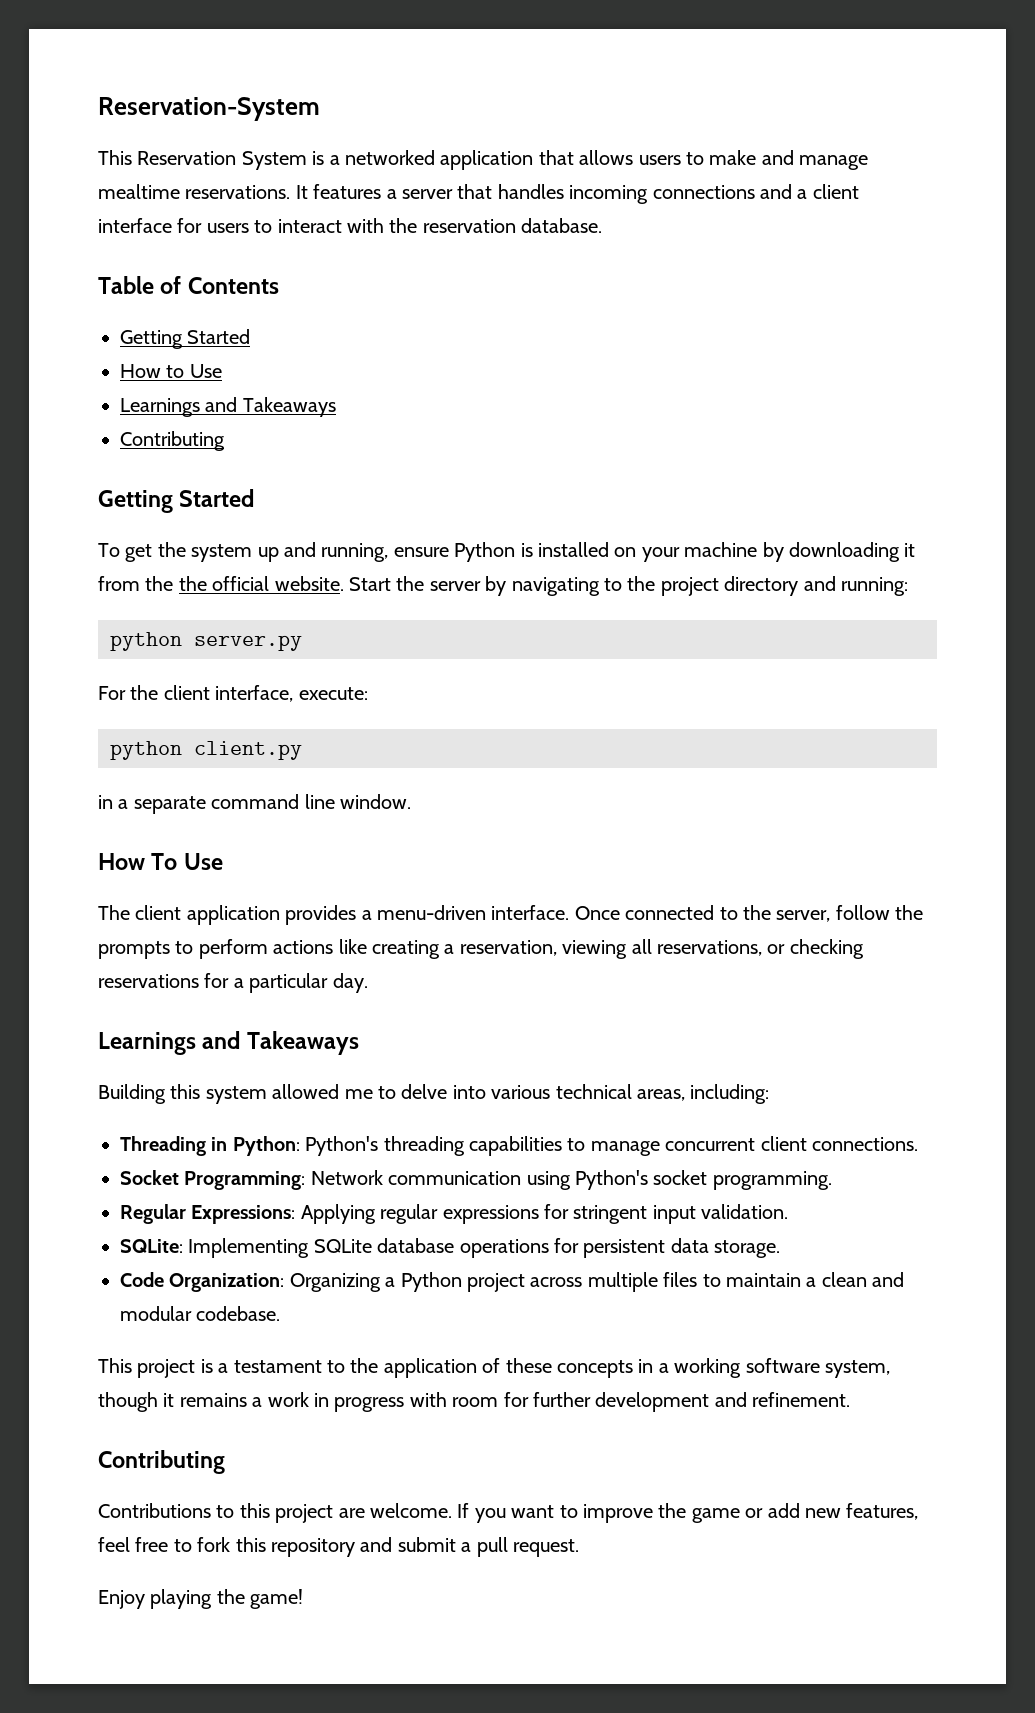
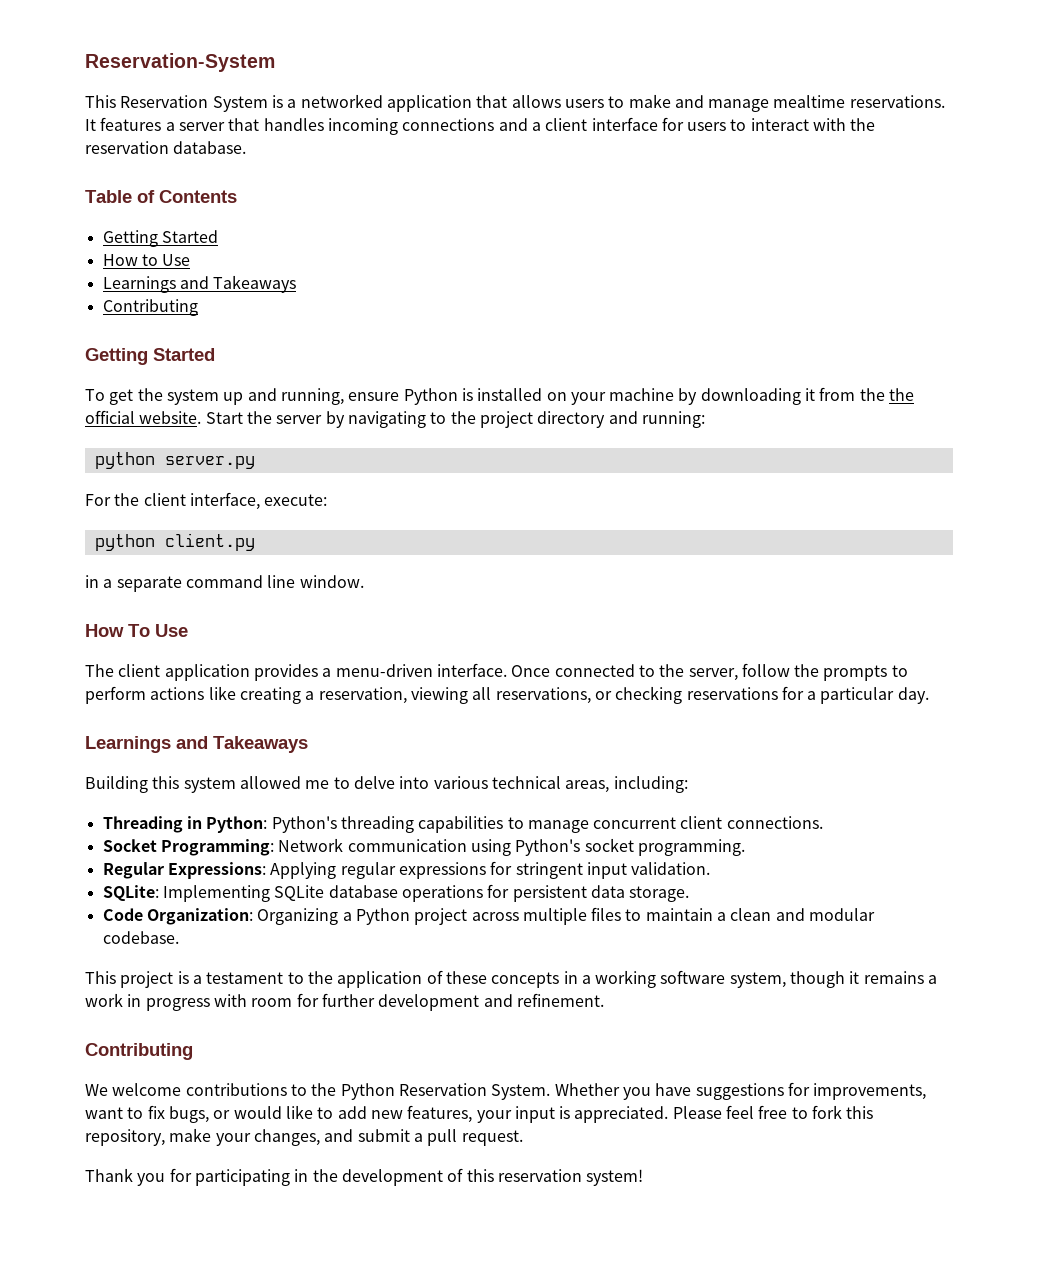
[98,1503,919,1523] Contributions to this project are welcome. If you want to improve the game or add new features, -> [85,1082,927,1100] [85,1105,722,1123] We welcome contributions to the Python Reservation System. Whether you have suggestions for improvements, want to fix bugs, or would like to add new features, your input is appreciated. Please
[271,1538,355,1557] repository -> [85,1128,320,1146] repository, make your changes,
[98,1589,304,1609] Enjoy playing the game! -> [85,1168,644,1186] Thank you for participating in the development of this reservation system!

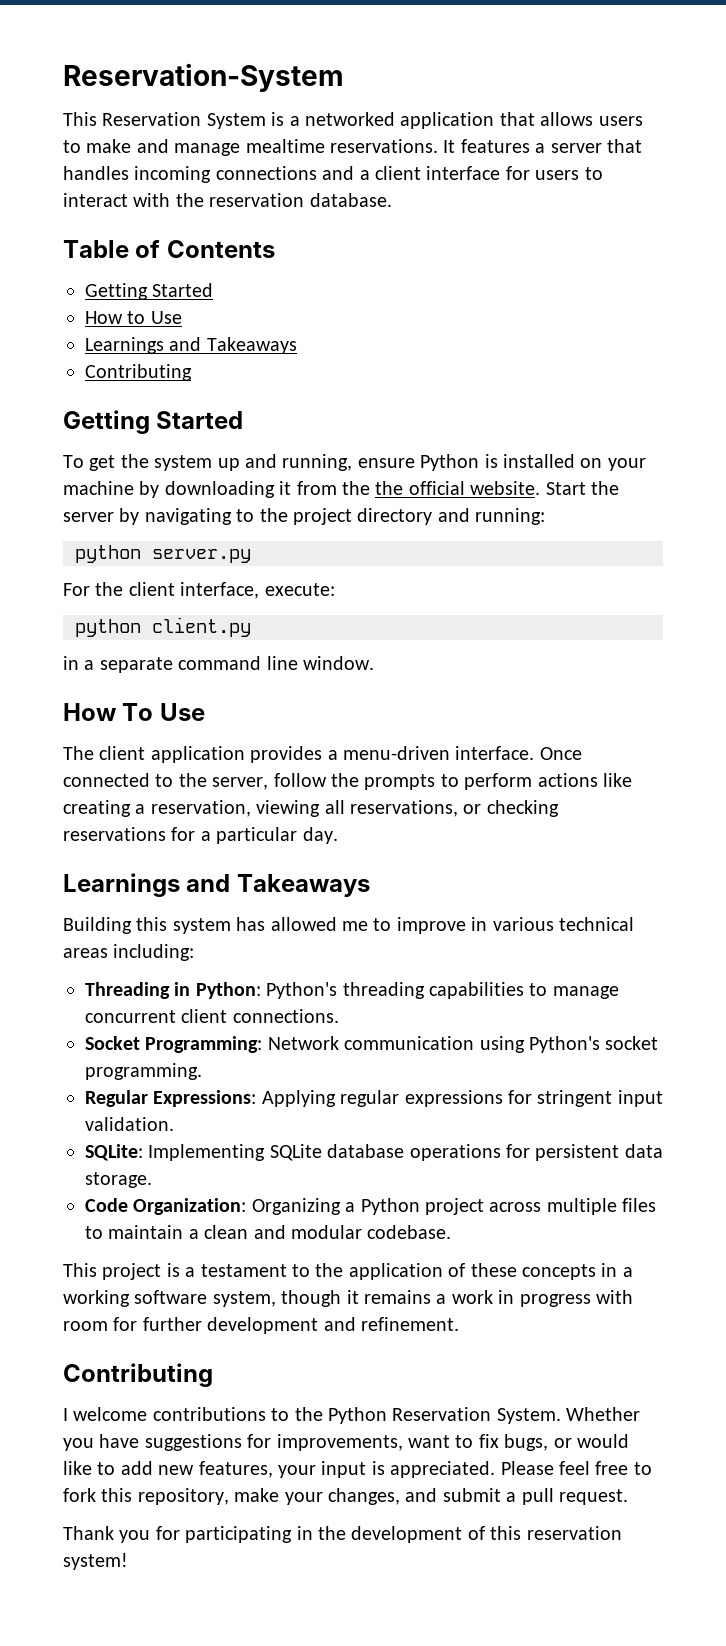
(236, 785) none -> [236,917,266,931] has
[353,776,430,789] delve into -> [396,917,488,934] improve in
[565,780,610,793] areas, -> [63,948,108,958] areas
[85,1084,108,1096] We -> [63,1408,68,1421] I

